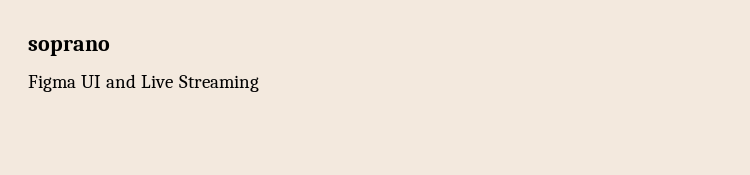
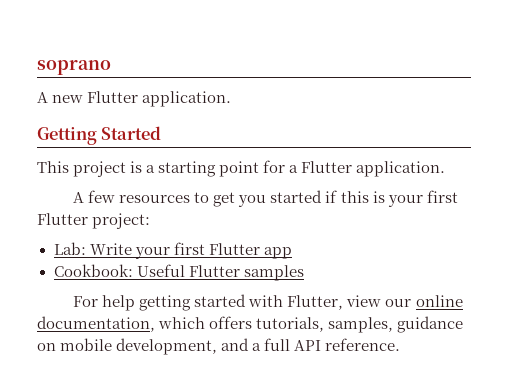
[28,74,259,92] Figma UI and Live Streaming -> [37,91,232,107] [37,126,162,145] [37,160,446,177] [73,190,458,207] [37,213,151,229] [53,242,292,259] [53,264,304,281] [73,294,463,311] [37,316,464,333] [37,338,401,355] A new Flutter application. // Getting Started // This project is a starting point for a Flutter application. // A few resources to get you started if this is your first Flutter project: // Lab: Write your first Flutter app // Cookbook: Useful Flutter samples // For help getting started with Flutter, view our online documentation, which offers tutorials, samples, guidance on mobile development, and a full API reference.

